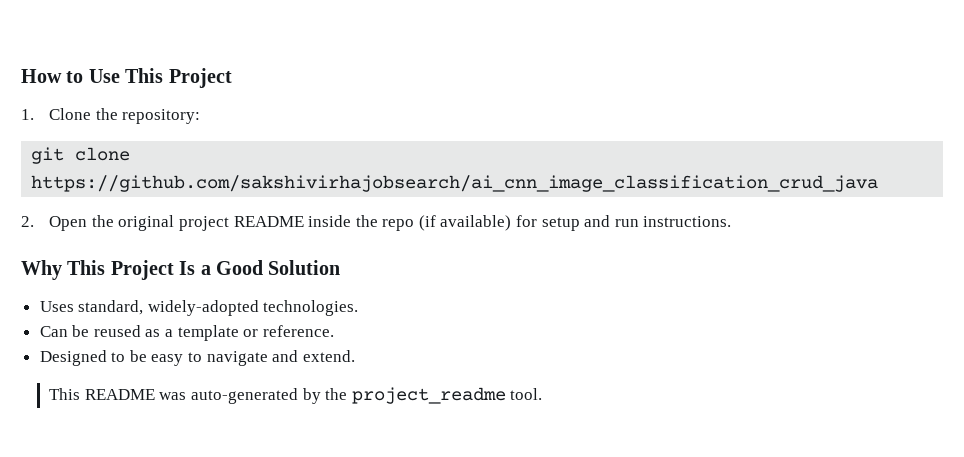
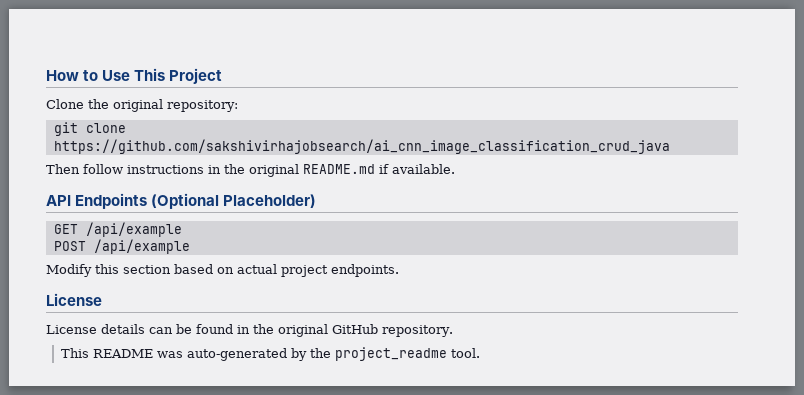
[21,109,34,120] 1. -> (223, 76) none
(118, 114) none -> [113,99,163,112] original
[21,215,732,231] [21,260,341,280] [39,300,359,316] [39,325,334,341] [39,350,355,366] 2. Open the original project README inside the repo (if available) for setup and run instructions. // Why This Project Is a Good Solution // Uses standard, widely-adopted technologies. // Can be reused as a template or reference. // Designed to be easy to navigate and extend. -> [46,164,455,177] [46,193,317,209] [53,222,182,237] [53,239,190,254] [46,264,399,277] [46,293,102,306] [46,324,453,337] Then follow instructions in the original README.md if available. // API Endpoints (Optional Placeholder) // GET /api/example // POST /api/example // Modify this section based on actual project endpoints. // License // License details can be found in the original GitHub repository.

